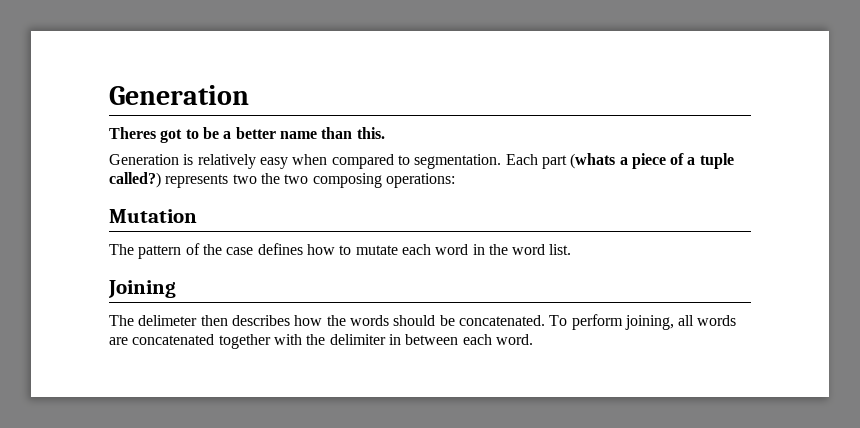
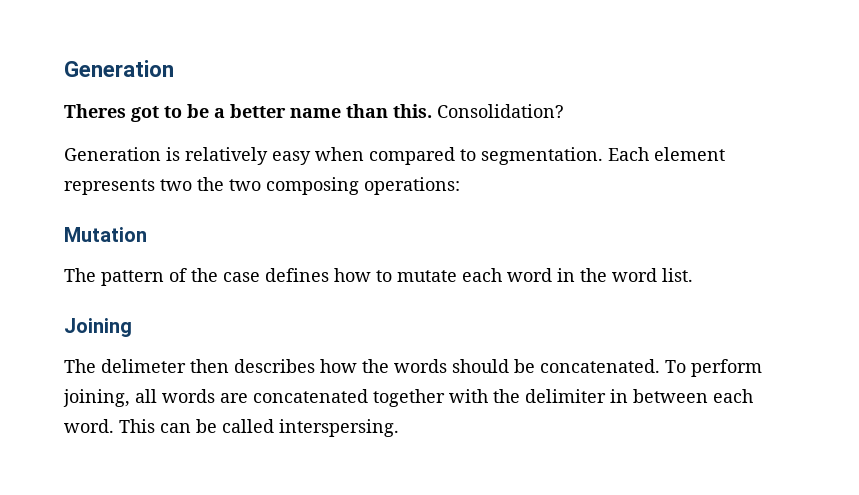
(385, 133) none -> [437,104,564,118] Consolidation?
[541,153,734,169] [109,172,161,188] part (whats a piece of a tuple called?) -> [654,147,725,161] element
(533, 339) none -> [119,419,399,437] This can be called interspersing.

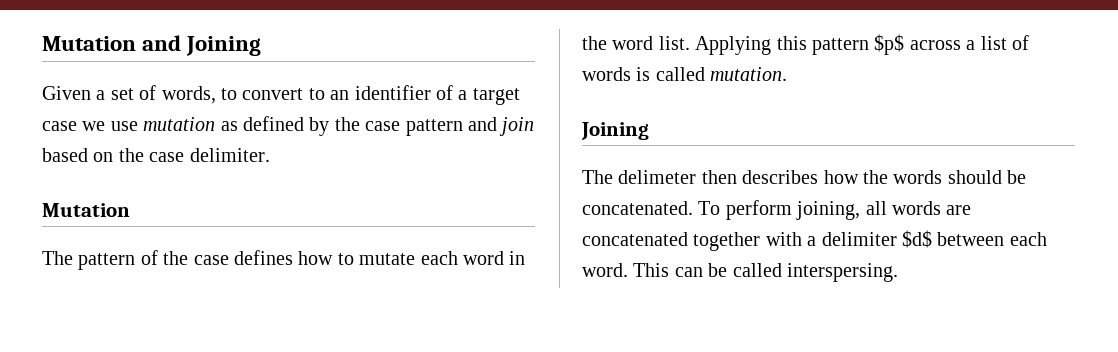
[64,60,174,77] [64,104,564,122] [64,147,725,165] [64,177,460,195] Generation // Theres got to be a better name than this. Consolidation? // Generation is relatively easy when compared to segmentation. Each element represents two the two composing operations: -> [42,35,262,56] [42,85,520,105] [42,116,535,136] [42,148,270,162] Mutation and Joining // Given a set of words, to convert to an identifier of a target case we use mutation as defined by the case pattern and join based on the case delimiter.
(693, 275) none -> [695,34,1029,55] [582,67,788,81] Applying this pattern $p$ across a list of words is called mutation.
[493,389,628,403] the delimiter in -> [807,230,932,248] a delimiter $d$

